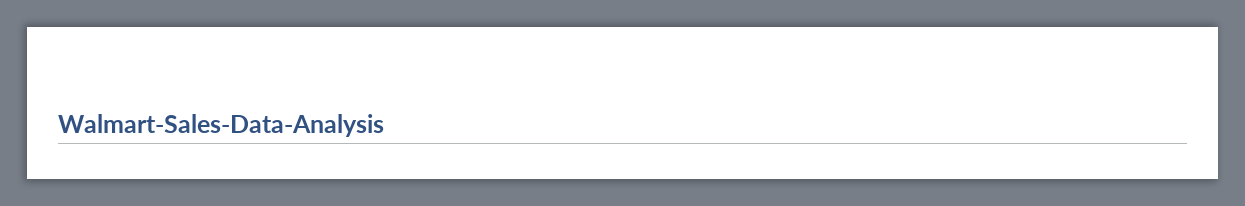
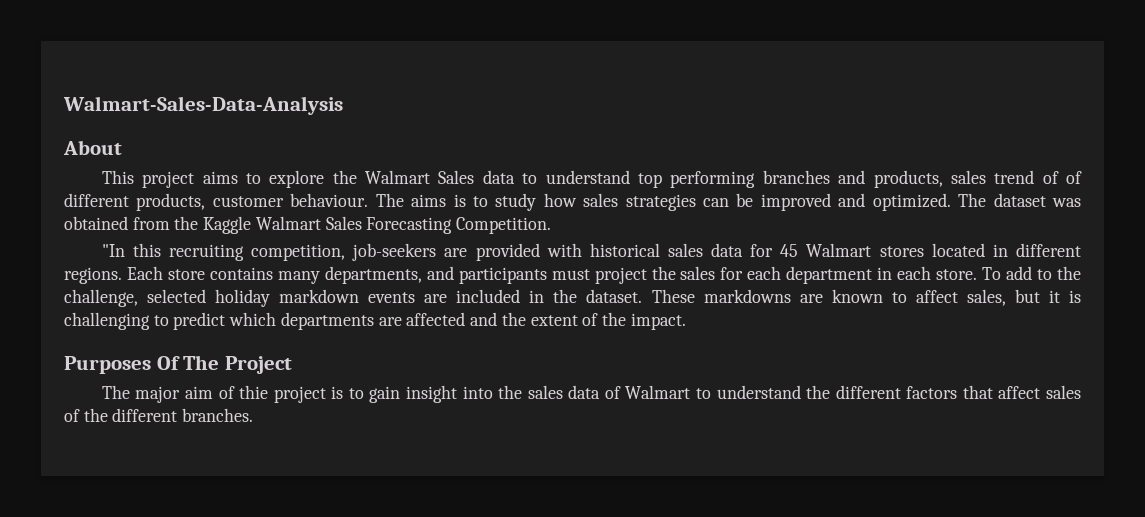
(384, 125) none -> [63,140,122,155] [101,170,1083,188] [64,193,1082,211] [64,216,552,234] [101,243,1081,261] [64,266,1082,284] [64,289,1082,307] [64,312,686,330] [64,355,292,374] [101,385,1082,403] [64,408,254,422] // About // This project aims to explore the Walmart Sales data to understand top performing branches and products, sales trend of of different products, customer behaviour. The aims is to study how sales strategies can be improved and optimized. The dataset was obtained from the Kaggle Walmart Sales Forecasting Competition. // "In this recruiting competition, job-seekers are provided with historical sales data for 45 Walmart stores located in different regions. Each store contains many departments, and participants must project the sales for each department in each store. To add to the challenge, selected holiday markdown events are included in the dataset. These markdowns are known to affect sales, but it is challenging to predict which departments are affected and the extent of the impact. // Purposes Of The Project // The major aim of thie project is to gain insight into the sales data of Walmart to understand the different factors that affect sales of the different branches.

